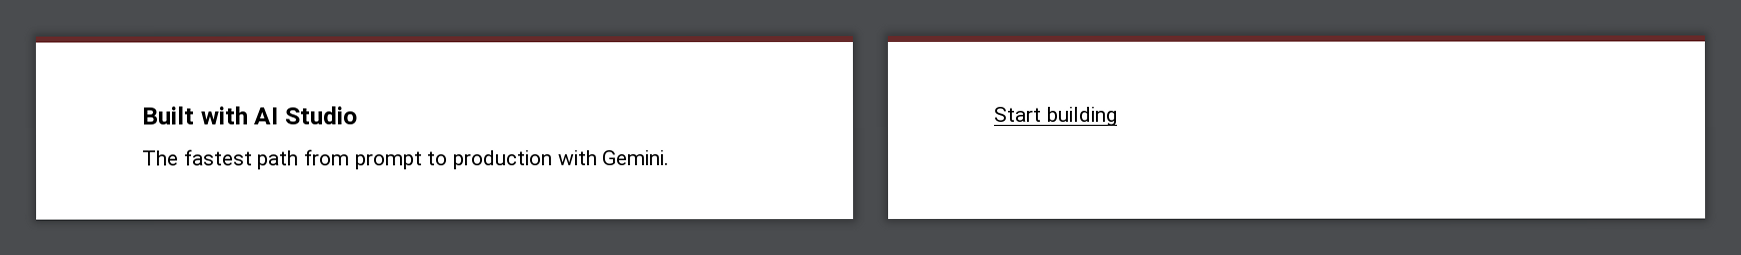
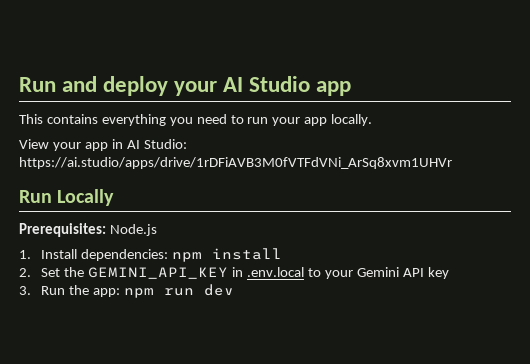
[141,106,357,125] [142,149,671,170] [993,106,1117,126] Built with AI Studio // The fastest path from prompt to production with Gemini. // Start building -> [19,76,352,96] [19,114,373,126] [19,139,187,151] [19,157,452,169] [19,189,115,206] [19,223,157,237] [19,248,283,262] [19,267,449,279] [19,284,235,298] Run and deploy your AI Studio app // This contains everything you need to run your app locally. // View your app in AI Studio: https://ai.studio/apps/drive/1rDFiAVB3M0fVTFdVNi_ArSq8xvm1UHVr // Run Locally // Prerequisites: Node.js // 1. Install dependencies: npm install // 2. Set the GEMINI_API_KEY in .env.local to your Gemini API key // 3. Run the app: npm run dev

